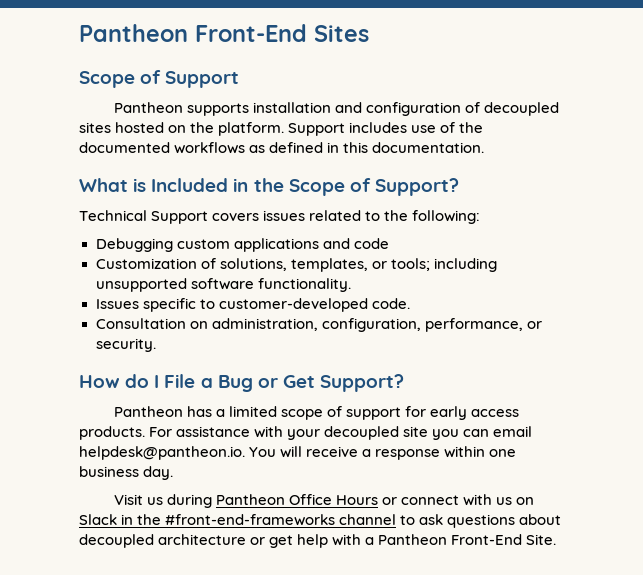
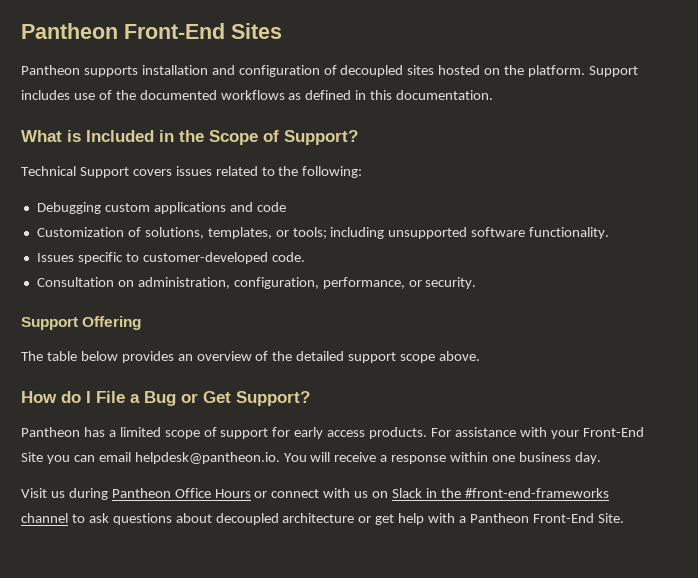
[79,70,240,88] // Scope of Support -> (282, 31) none
(156, 345) none -> [21,316,142,330] [21,351,481,363] // Support Offering // The table below provides an overview of the detailed support scope above.
[324,426,429,440] decoupled site -> [582,427,644,437] [21,452,43,462] Front-End Site

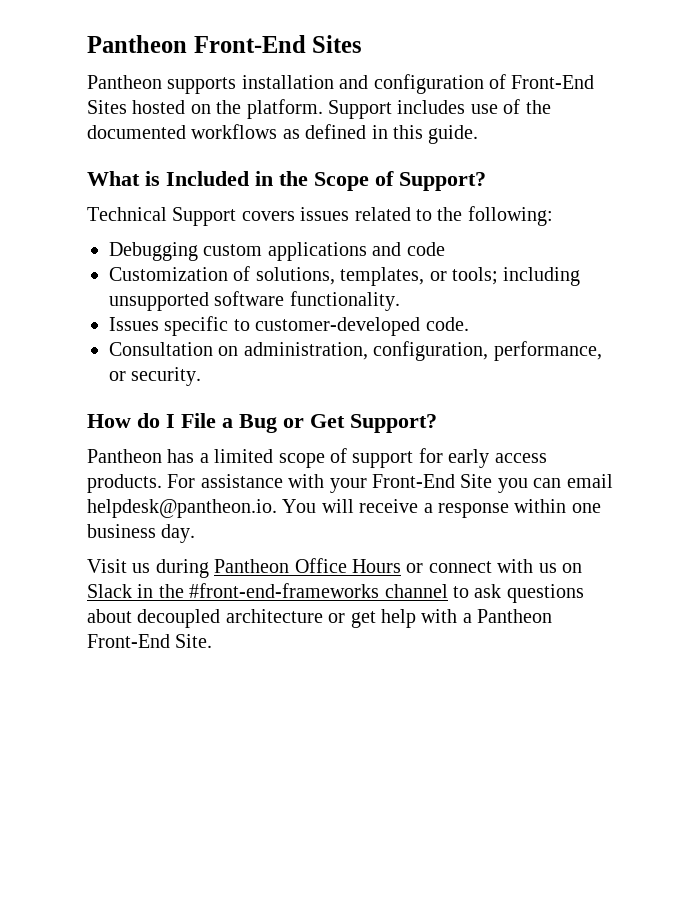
[340,65,435,77] decoupled sites -> [511,75,595,89] [87,100,127,114] Front-End Sites
[396,90,494,100] documentation. -> [428,125,479,144] guide.
[21,316,142,330] [21,351,481,363] // Support Offering // The table below provides an overview of the detailed support scope above. -> (202, 376) none

